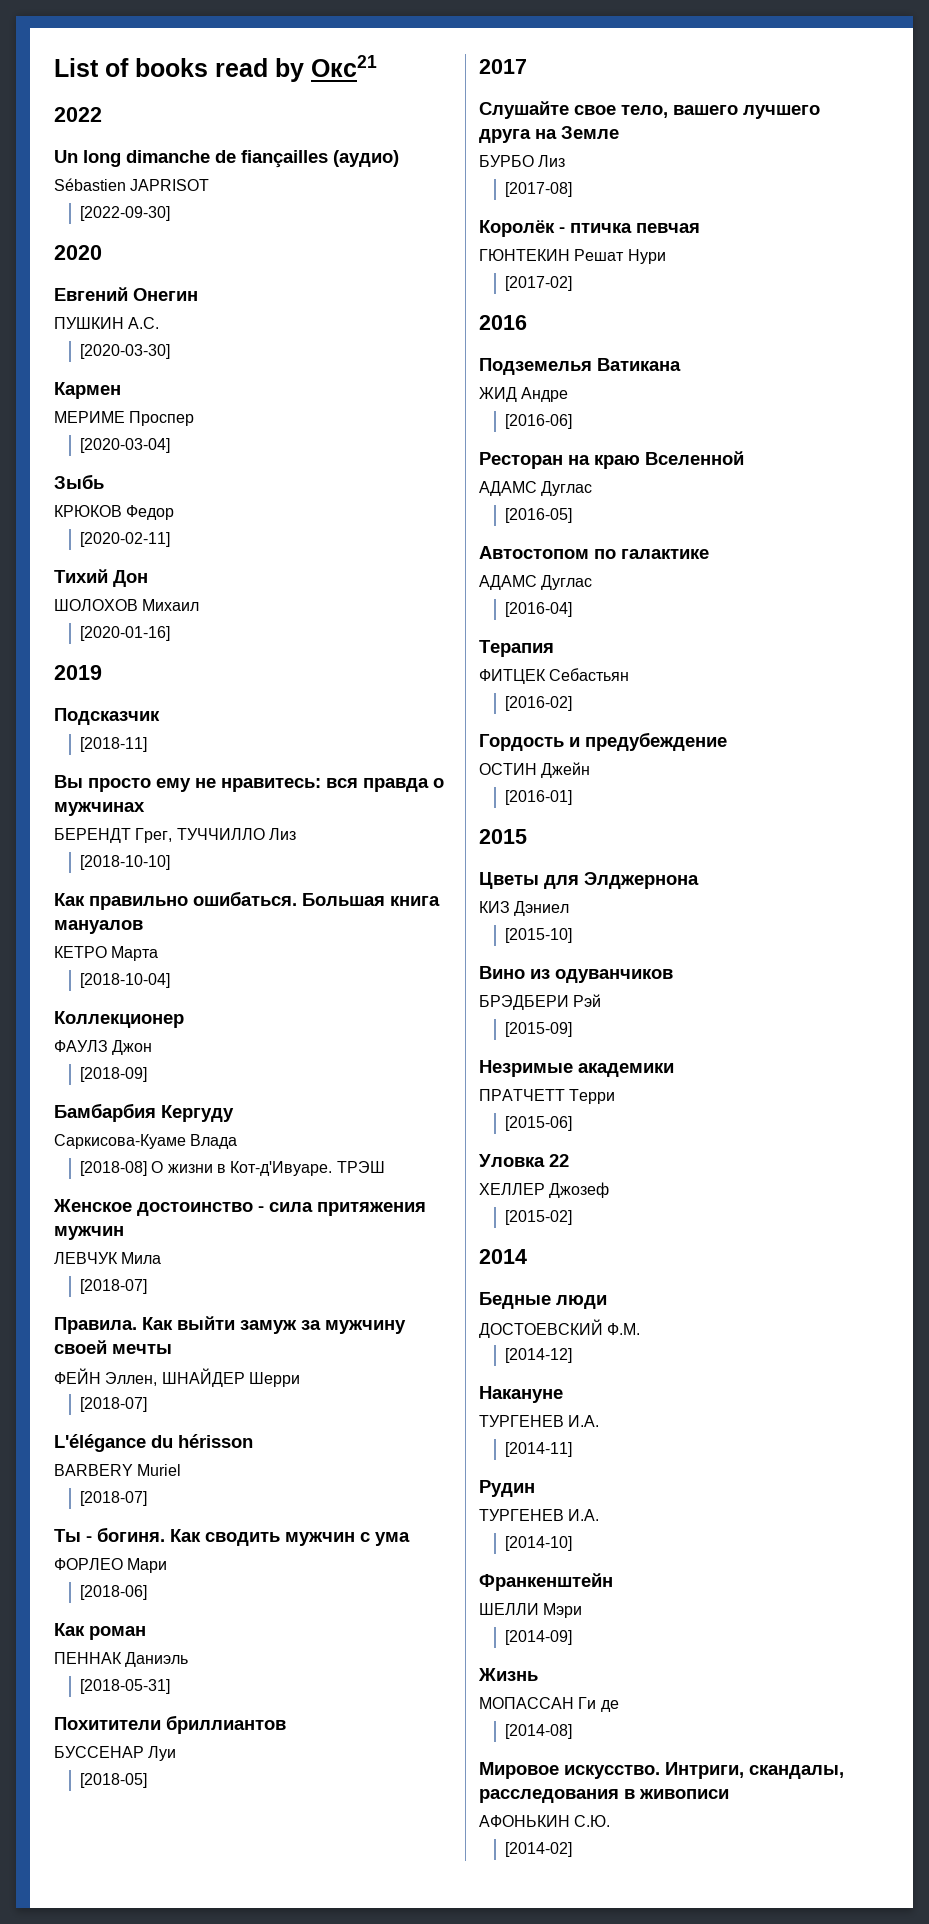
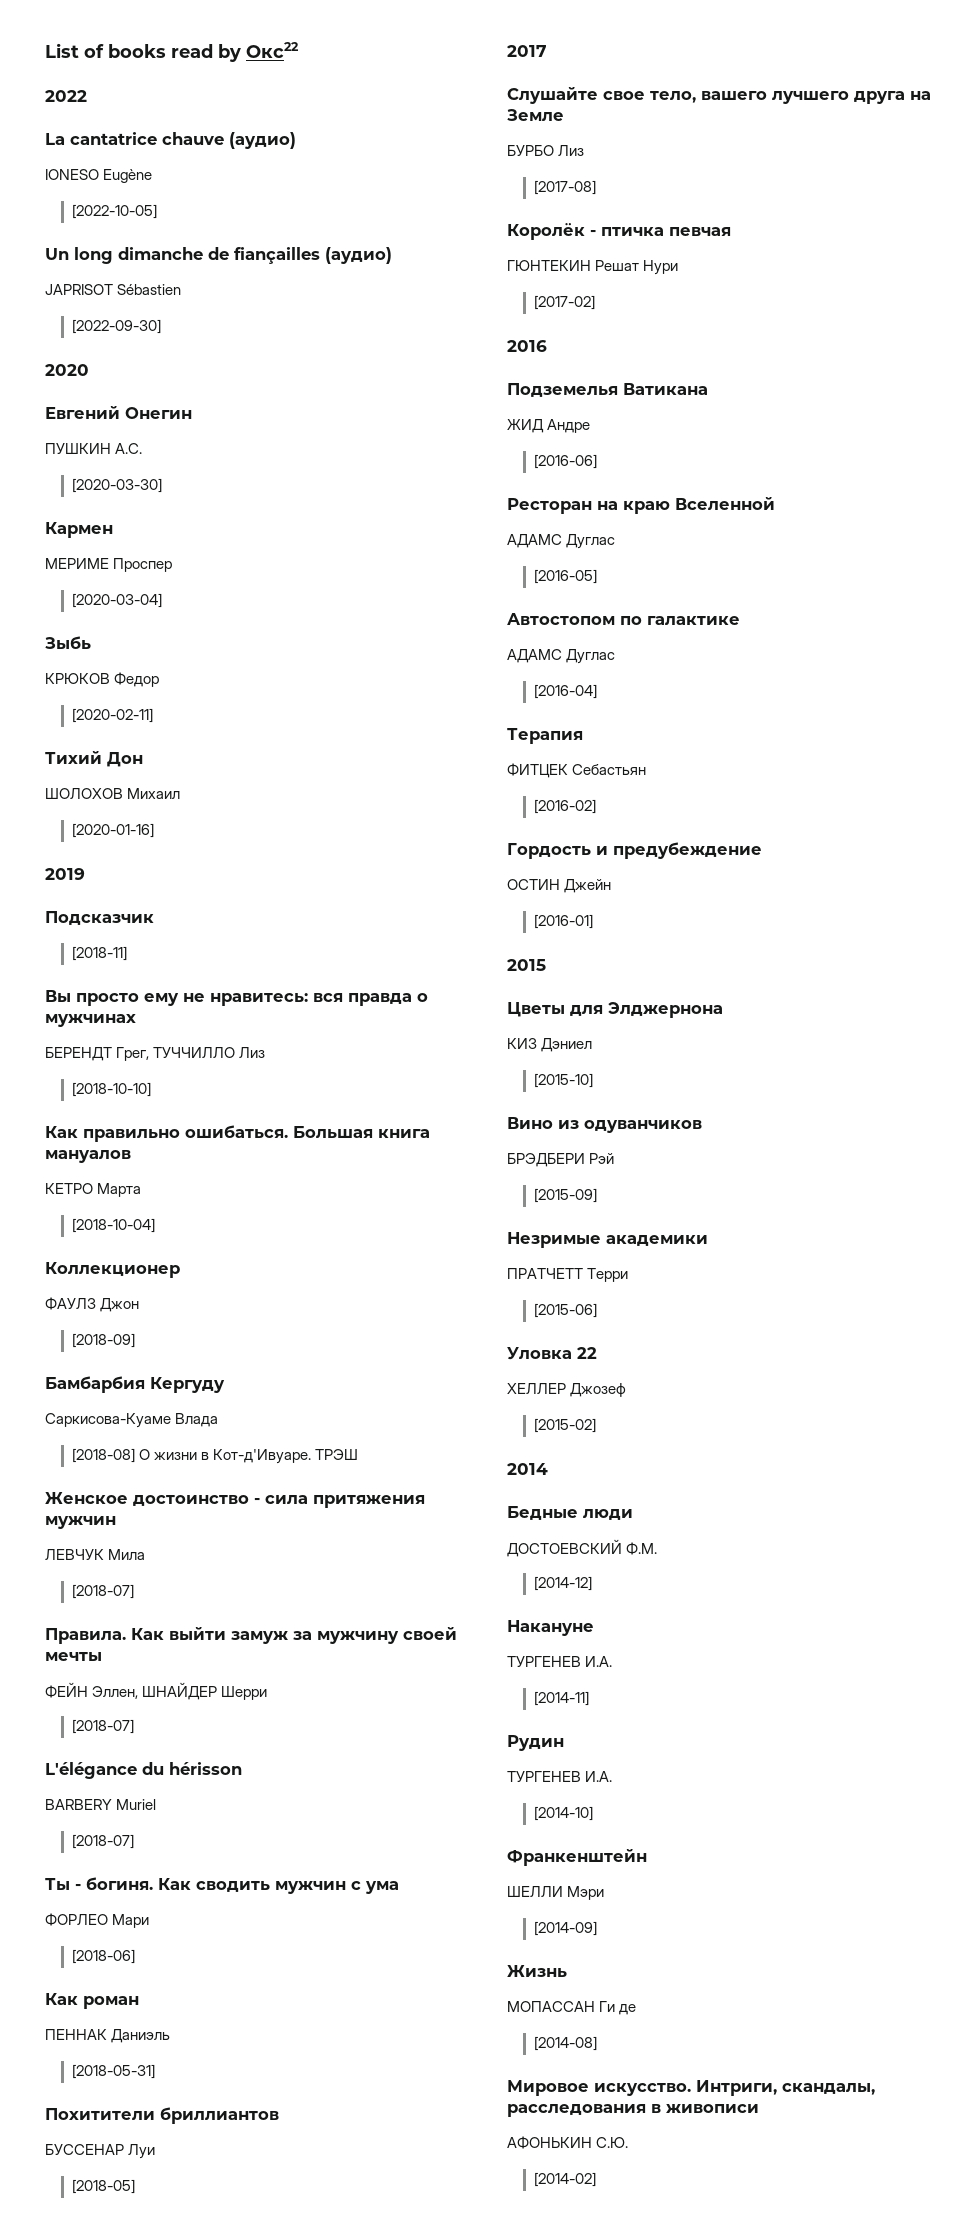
[311,55,377,77] Окс21 -> [246,42,299,58] Окс22
(102, 114) none -> [45,132,296,149] [45,169,153,183] [71,204,157,219] // La cantatrice chauve (аудио) // IONESO Eugène // [2022-10-05]
(399, 158) none -> [45,284,113,295] JAPRISOT
[130,179,210,191] JAPRISOT -> (182, 289) none

